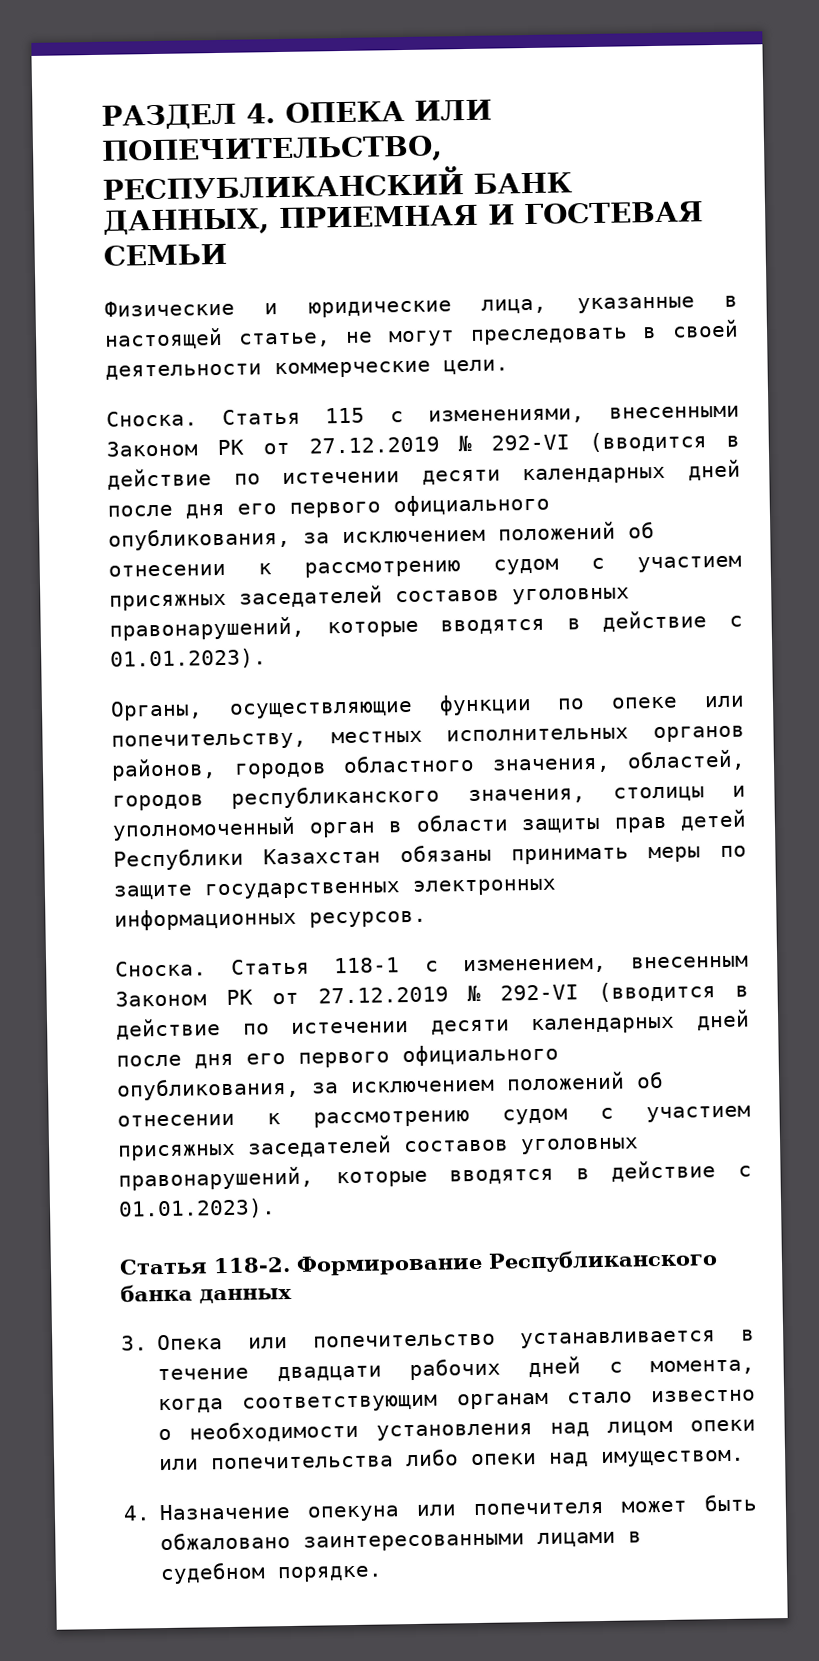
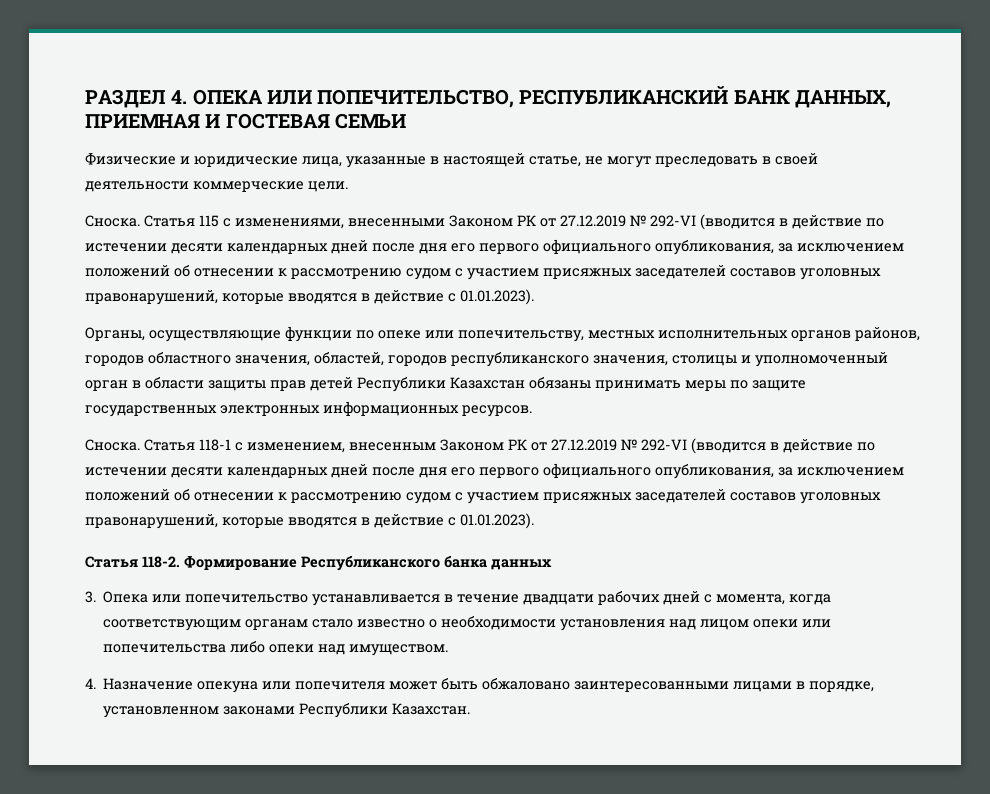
[160,1562,384,1585] судебном порядке. -> [809,681,875,692] [103,703,471,718] порядке, установленном законами Республики Казахстан.

